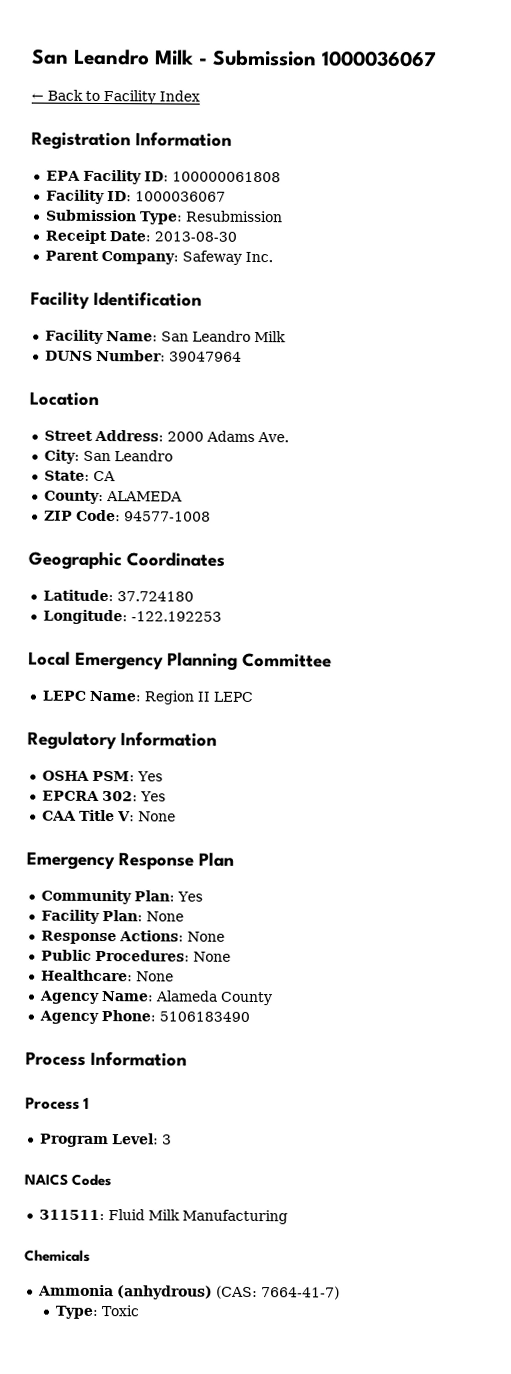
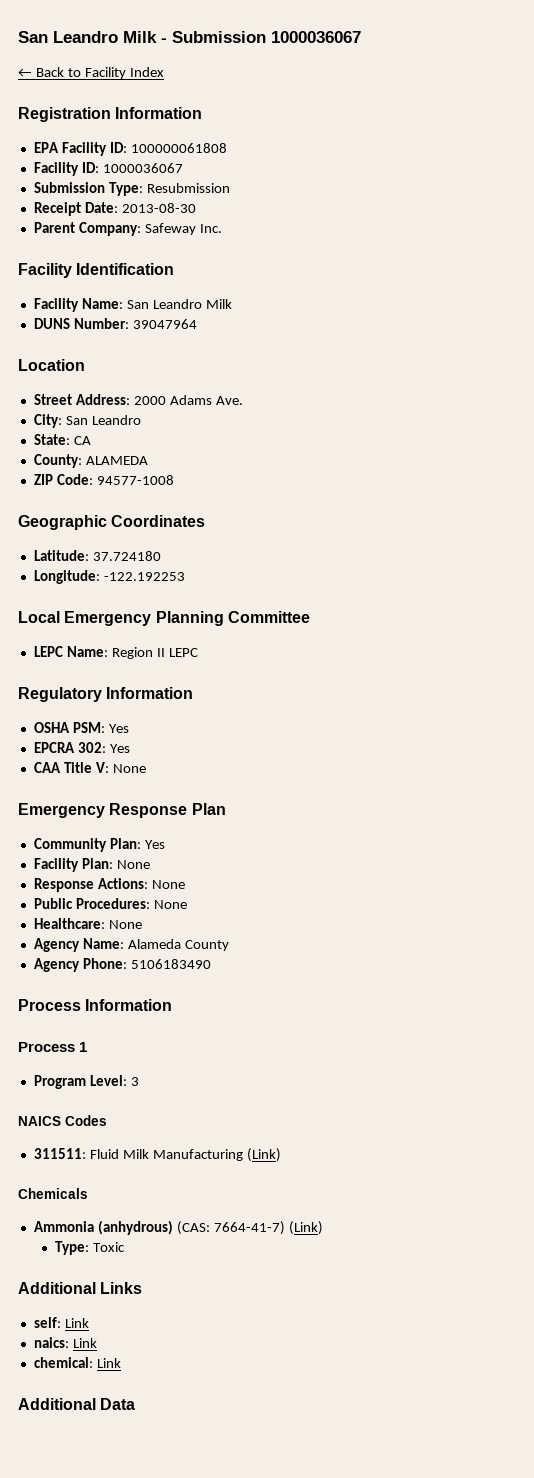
(288, 1217) none -> [246,1148,281,1162] (Link)
(340, 1293) none -> [288,1221,323,1235] (Link)
(140, 1311) none -> [18,1282,143,1294] [33,1317,89,1328] [33,1337,97,1348] [33,1357,121,1368] [18,1398,136,1410] // Additional Links // self: Link // naics: Link // chemical: Link // Additional Data

